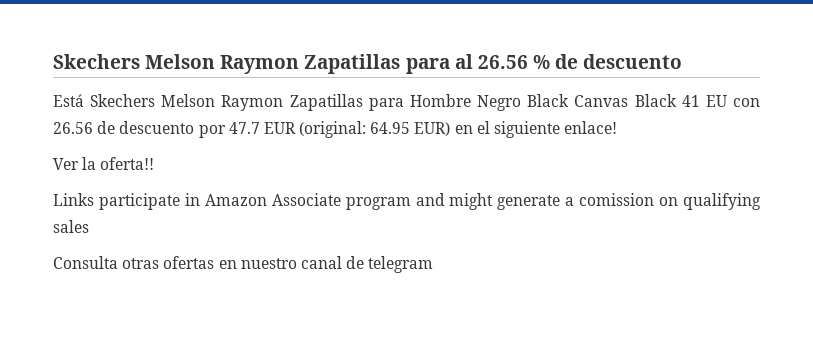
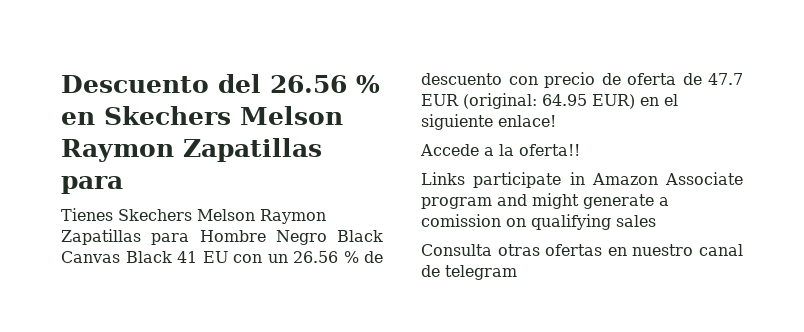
[53,54,683,74] [53,94,84,107] Skechers Melson Raymon Zapatillas para al 26.56 % de descuento // Está -> [61,74,380,93] [61,106,343,125] [61,138,323,162] [61,176,123,194] [61,208,113,221] Descuento del 26.56 % en Skechers Melson Raymon Zapatillas para // Tienes
[53,121,226,138] 26.56 de descuento por -> [267,251,383,263] [421,72,702,88] un 26.56 % de descuento con precio de oferta de
[53,158,79,170] Ver -> [420,144,494,156] Accede a

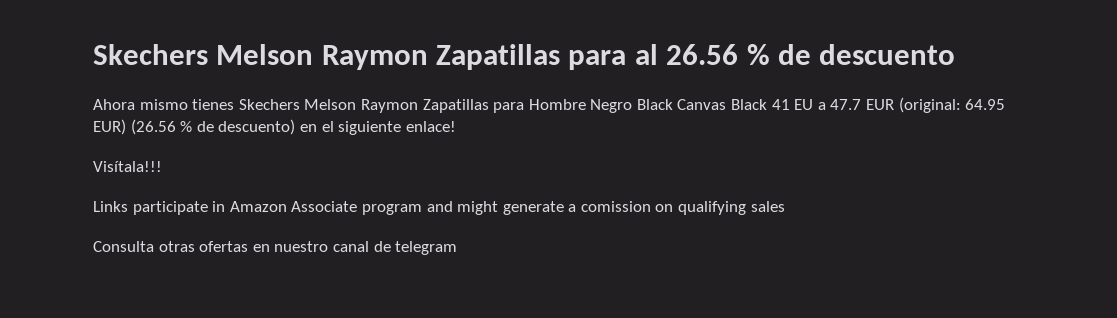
[61,74,380,93] [61,106,343,125] [61,138,323,162] [61,176,123,194] [61,208,113,221] Descuento del 26.56 % en Skechers Melson Raymon Zapatillas para // Tienes -> [93,44,956,70] [93,99,235,110] Skechers Melson Raymon Zapatillas para al 26.56 % de descuento // Ahora mismo tienes
[233,251,383,263] [421,72,702,88] con un 26.56 % de descuento con precio de oferta de -> [817,102,826,110] a
(635, 101) none -> [130,119,296,135] (26.56 % de descuento)
[420,144,580,156] Accede a la oferta!! -> [93,161,162,172] Visítala!!!

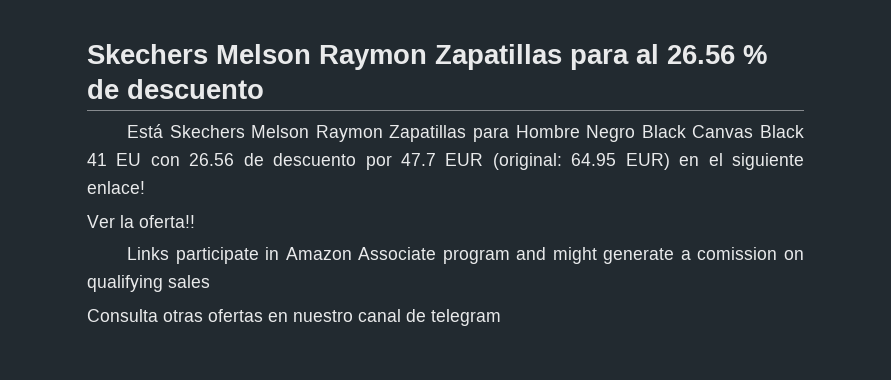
[93,99,235,110] Ahora mismo tienes -> [126,124,163,138] Está
[817,102,826,110] a -> [150,153,392,170] con 26.56 de descuento por
[130,119,296,135] (26.56 % de descuento) -> (670, 161) none
[93,161,162,172] Visítala!!! -> [87,215,195,228] Ver la oferta!!

